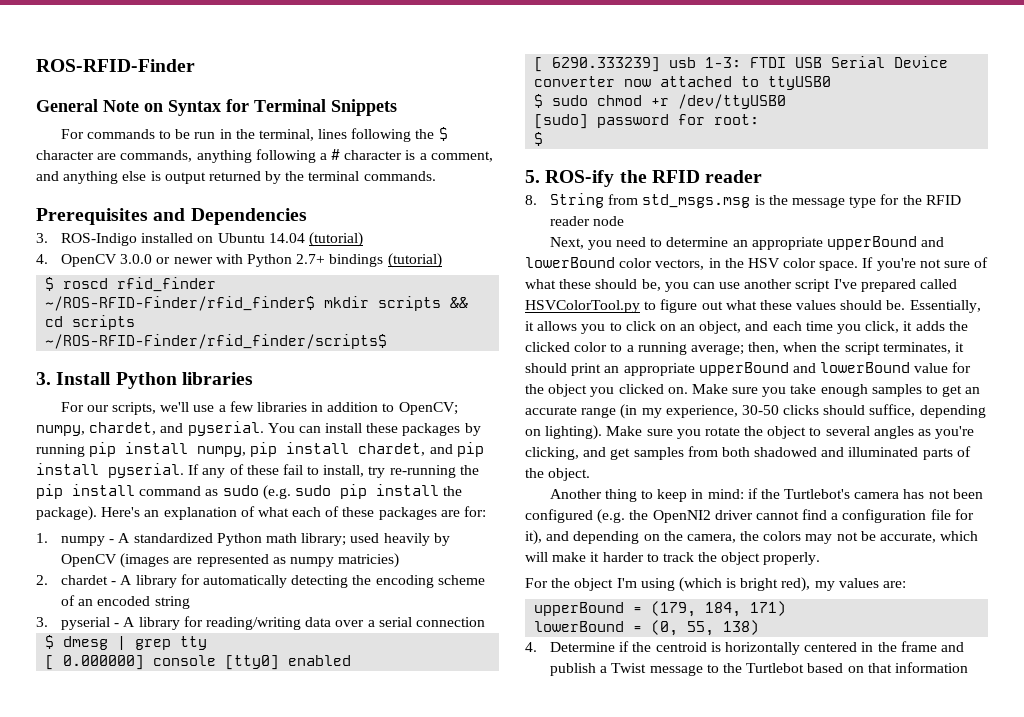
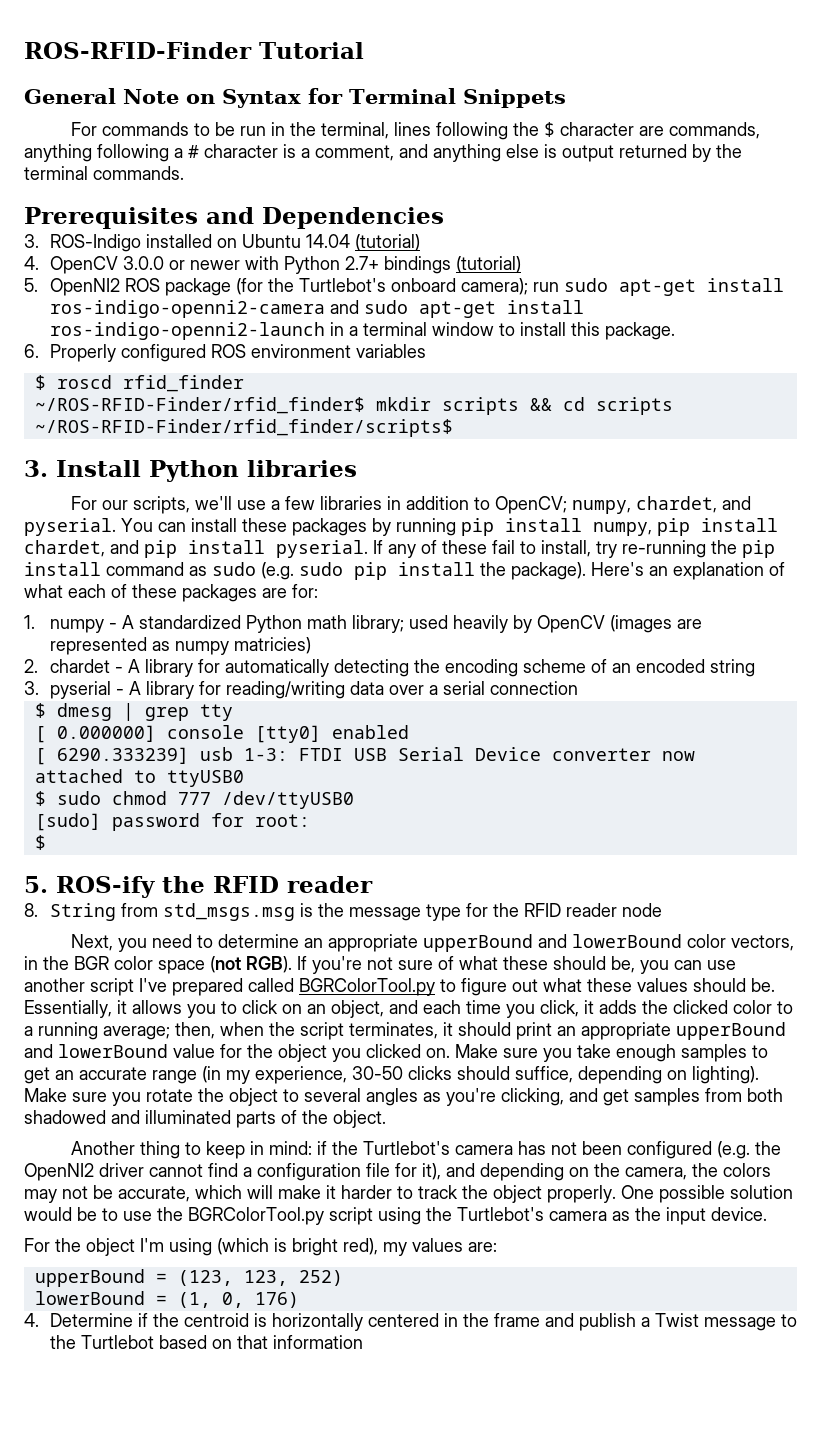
(195, 65) none -> [259,42,365,59] Tutorial
(442, 260) none -> [24,278,784,296] [49,300,584,318] [49,322,675,340] [24,344,426,362] // 5. OpenNI2 ROS package (for the Turtlebot's onboard camera); run sudo apt-get install ros-indigo-openni2-camera and sudo apt-get install ros-indigo-openni2-launch in a terminal window to install this package. // 6. Properly configured ROS environment variables
[651,98,670,106] +r -> [177,792,211,805] 777
[747,258,859,271] HSV color space. -> [74,956,292,974] BGR color space (not RGB).
[525,300,640,313] HSVColorTool.py -> [299,978,435,996] BGRColorTool.py
(821, 558) none -> [621,1185,793,1203] [24,1207,767,1225] One possible solution would be to use the BGRColorTool.py script using the Turtlebot's camera as the input device.
[651,601,787,617] (179, 184, 171) -> [177,1270,343,1286] (123, 123, 252)
[651,620,760,636] (0, 55, 138) -> [177,1292,299,1308] (1, 0, 176)

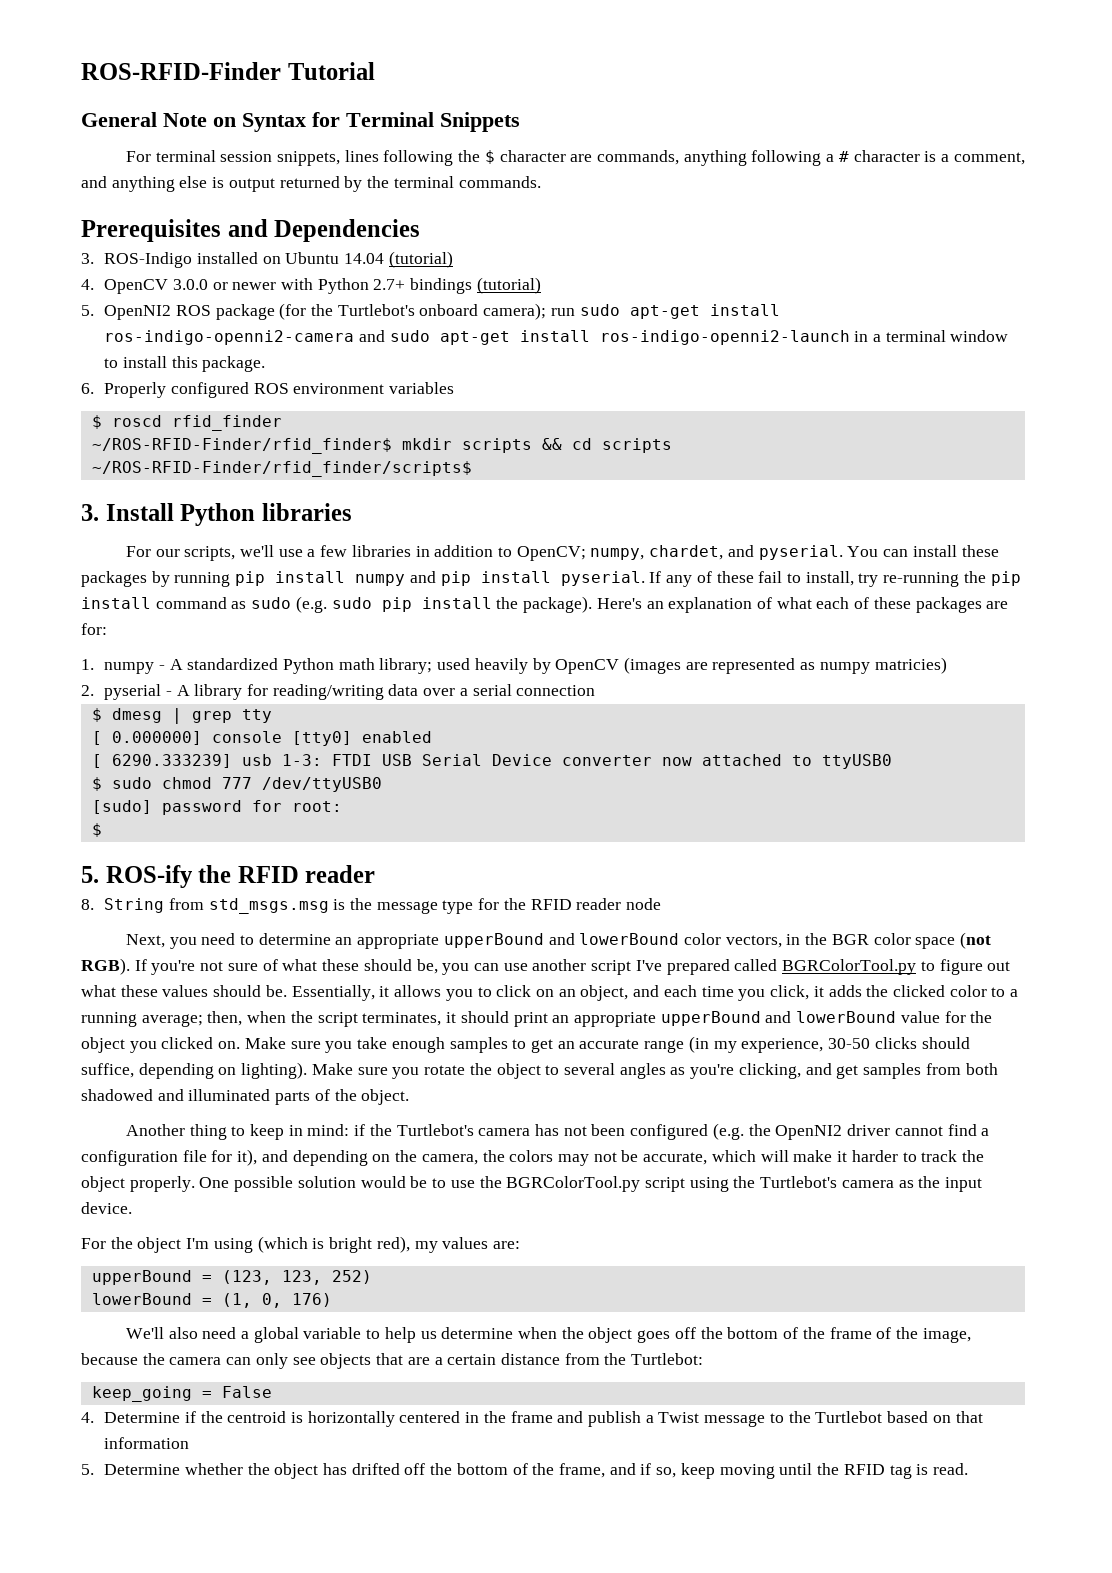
[101,122,389,139] commands to be run in the terminal, -> [155,150,340,166] terminal session snippets,
[593,518,778,536] [24,540,105,557] numpy, pip install chardet, -> [355,574,406,586] numpy
[49,659,755,677] [24,681,39,695] chardet - A library for automatically detecting the encoding scheme of an encoded string // 3. -> (94, 690) none
(299, 1300) none -> [125,1327,971,1343] [81,1353,704,1369] [91,1386,272,1402] // We'll also need a global variable to help us determine when the object goes off the bottom of the frame of the image, because the camera can only see objects that are a certain distance from the Turtlebot: // keep_going = False
(363, 1342) none -> [81,1463,968,1479] // 5. Determine whether the object has drifted off the bottom of the frame, and if so, keep moving until the RFID tag is read.

